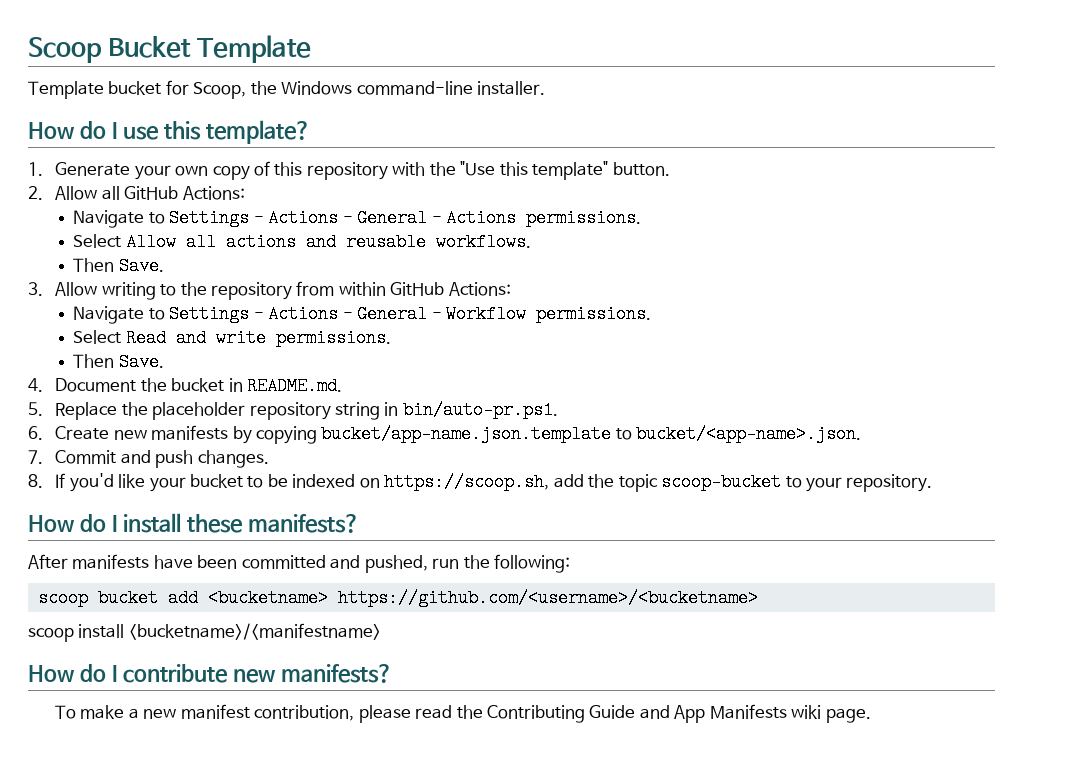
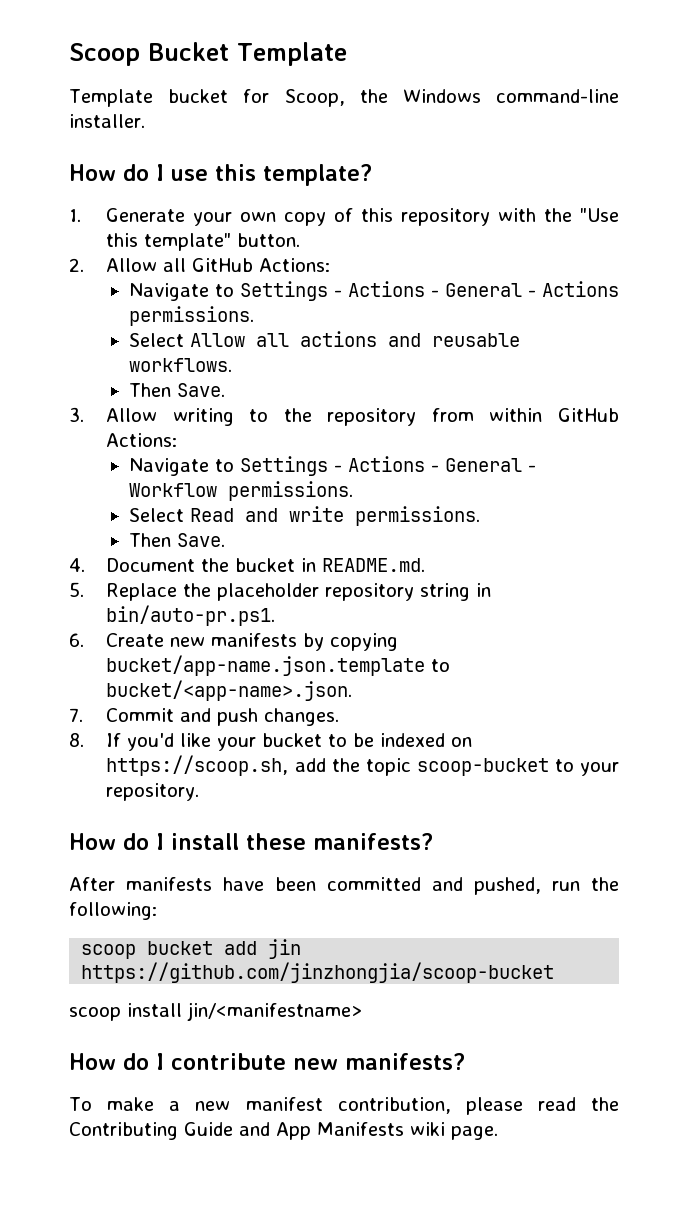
[207,589,758,607] <bucketname> https://github.com/<username>/<bucketname> -> [268,939,302,959] [81,962,555,983] jin https://github.com/jinzhongjia/scoop-bucket
[128,623,381,640] <bucketname>/<manifestname> -> [187,1002,362,1021] jin/<manifestname>

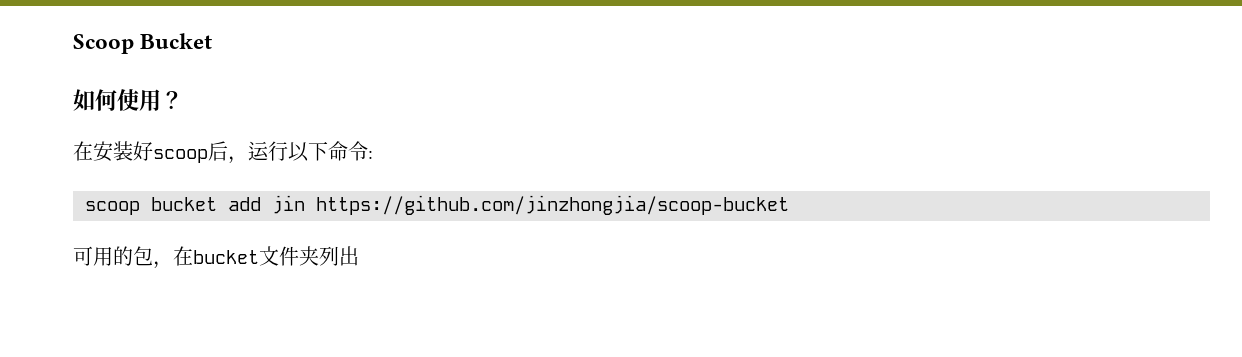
[237,42,347,66] [69,89,619,107] [69,114,145,128] [69,164,372,186] [69,208,620,226] [106,233,301,251] [69,258,331,272] [128,281,619,301] [128,306,254,326] [128,331,520,347] [128,358,232,372] [128,383,225,397] [69,407,619,426] [106,433,178,447] [128,456,536,476] [128,481,353,501] [128,506,480,526] [128,533,225,547] [69,558,426,572] [69,582,492,601] [106,605,276,626] [69,633,399,651] [106,655,451,676] [106,680,353,701] [69,708,340,726] [69,733,473,751] [106,755,619,776] [106,783,200,801] [69,833,433,850] [69,877,619,895] [69,902,157,920] Template // Template bucket for Scoop, the Windows command-line installer. // How do I use this template? // 1. Generate your own copy of this repository with the "Use this template" button. // 2. Allow all GitHub Actions: // Navigate to Settings - Actions - General - Actions permissions. // Select Allow all actions and reusable workflows. // Then Save. // 3. Allow writing to the repository from within GitHub Actions: // Navigate to Settings - Actions - General - Workflow permissions. // Select Read and write permissions. // Then Save. // 4. Document the bucket in README.md. // 5. Replace the placeholder repository string in bin/auto-pr.ps1. // 6. Create new manifests by copying bucket/app-name.json.template to bucket/<app-name>.json. // 7. Commit and push changes. // 8. If you'd like your bucket to be indexed on https://scoop.sh, add the topic scoop-bucket to your repository. // How do I install these manifests? // After manifests have been committed and pushed, run the following: -> [73,89,183,111] [73,141,373,164] // 如何使用？ // 在安装好scoop后，运行以下命令:
[69,1002,362,1021] [69,1053,465,1070] [69,1097,619,1115] [69,1122,498,1140] scoop install jin/<manifestname> // How do I contribute new manifests? // To make a new manifest contribution, please read the Contributing Guide and App Manifests wiki page. -> [73,246,359,269] 可用的包，在bucket文件夹列出

